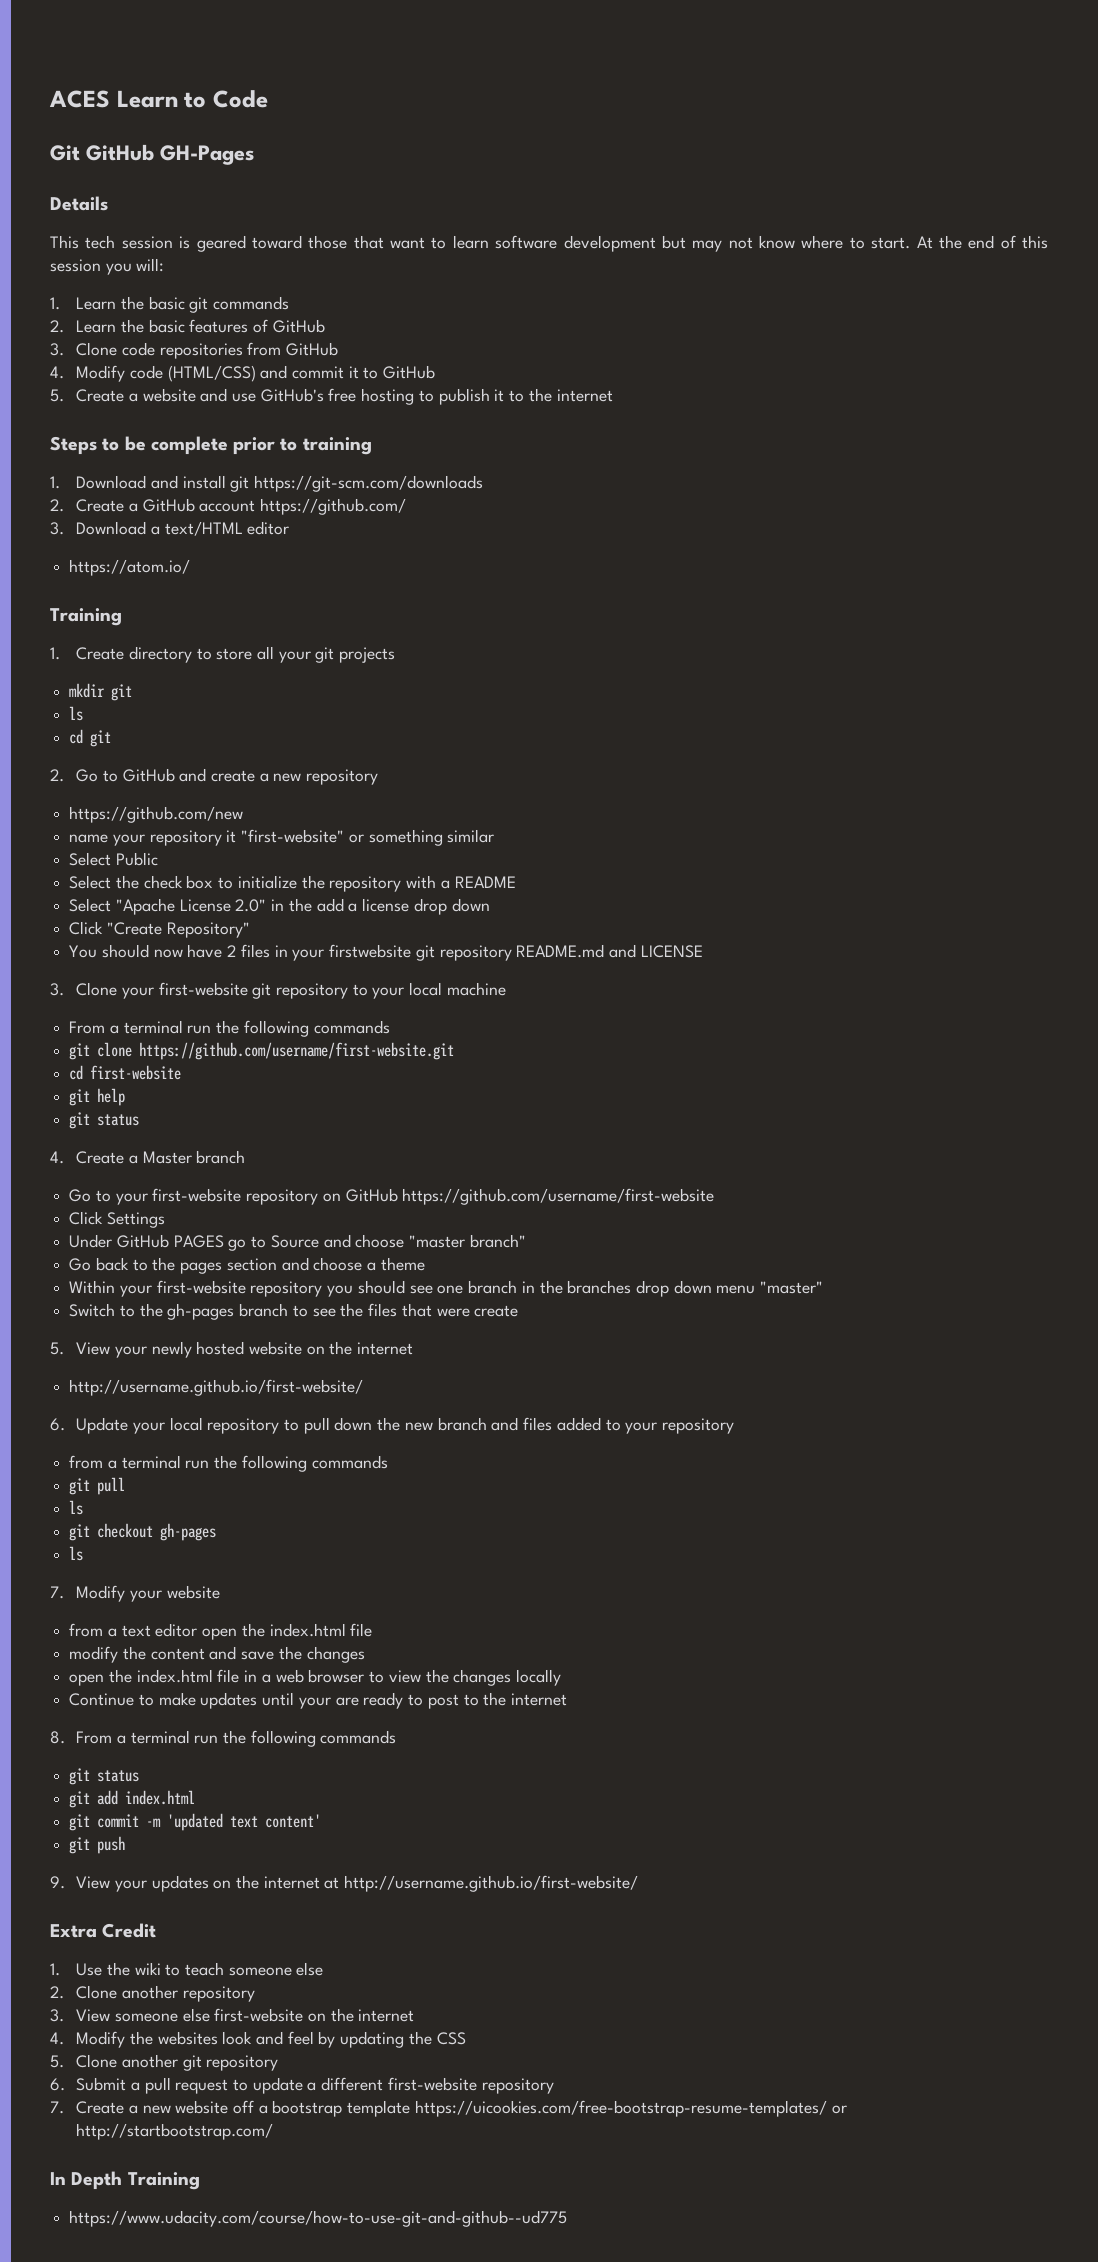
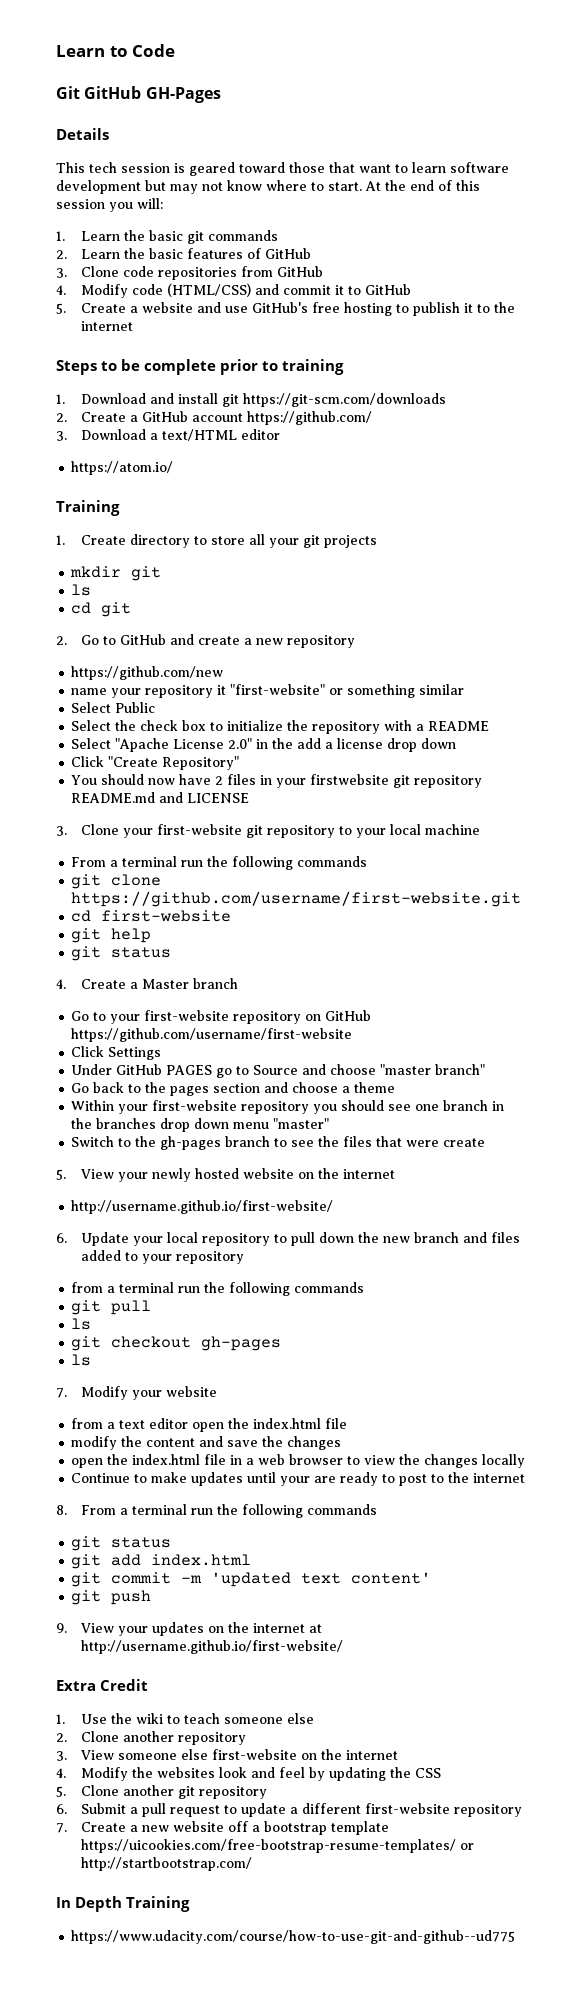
[49,90,110,108] ACES -> (56, 51) none

